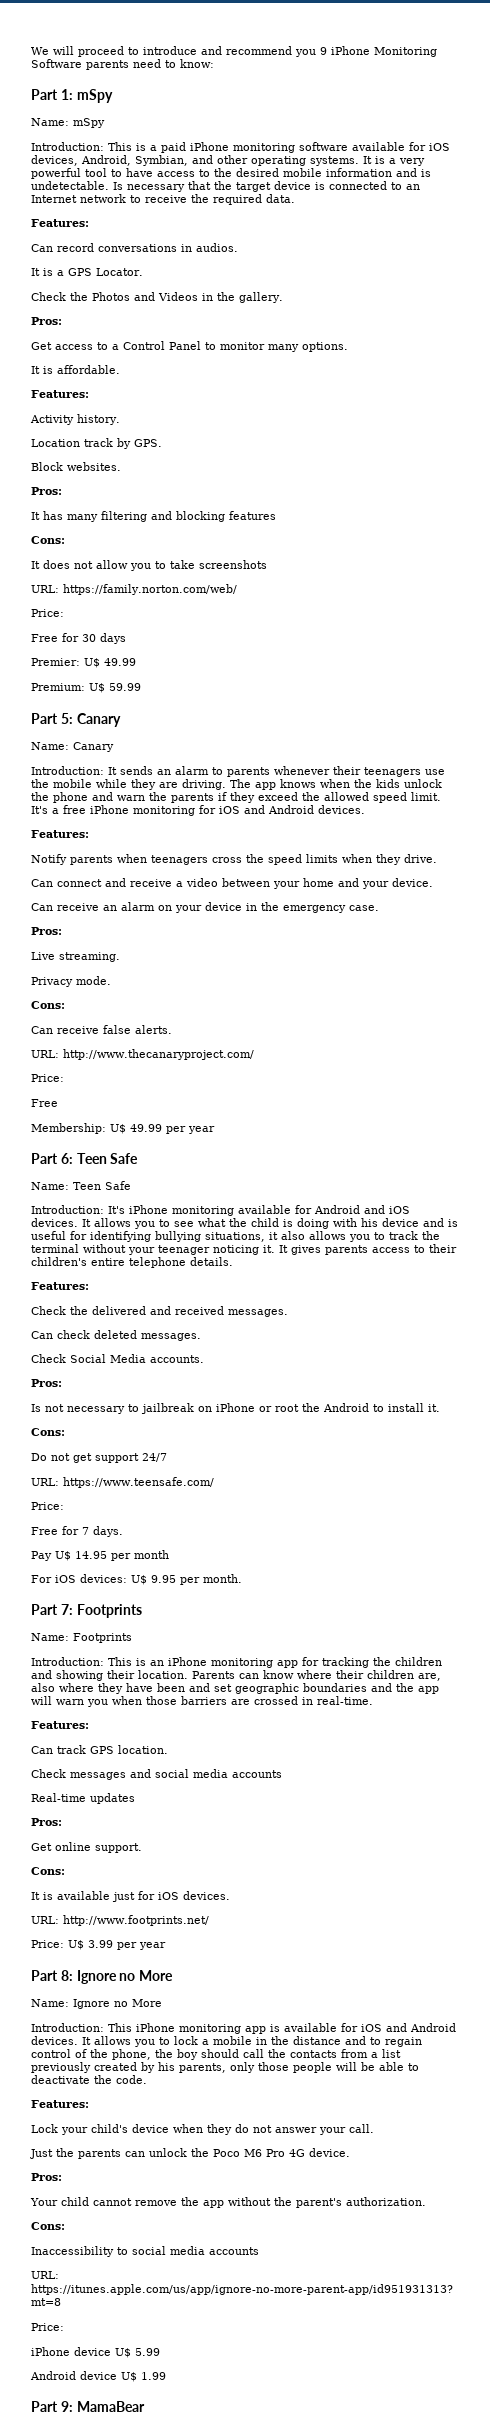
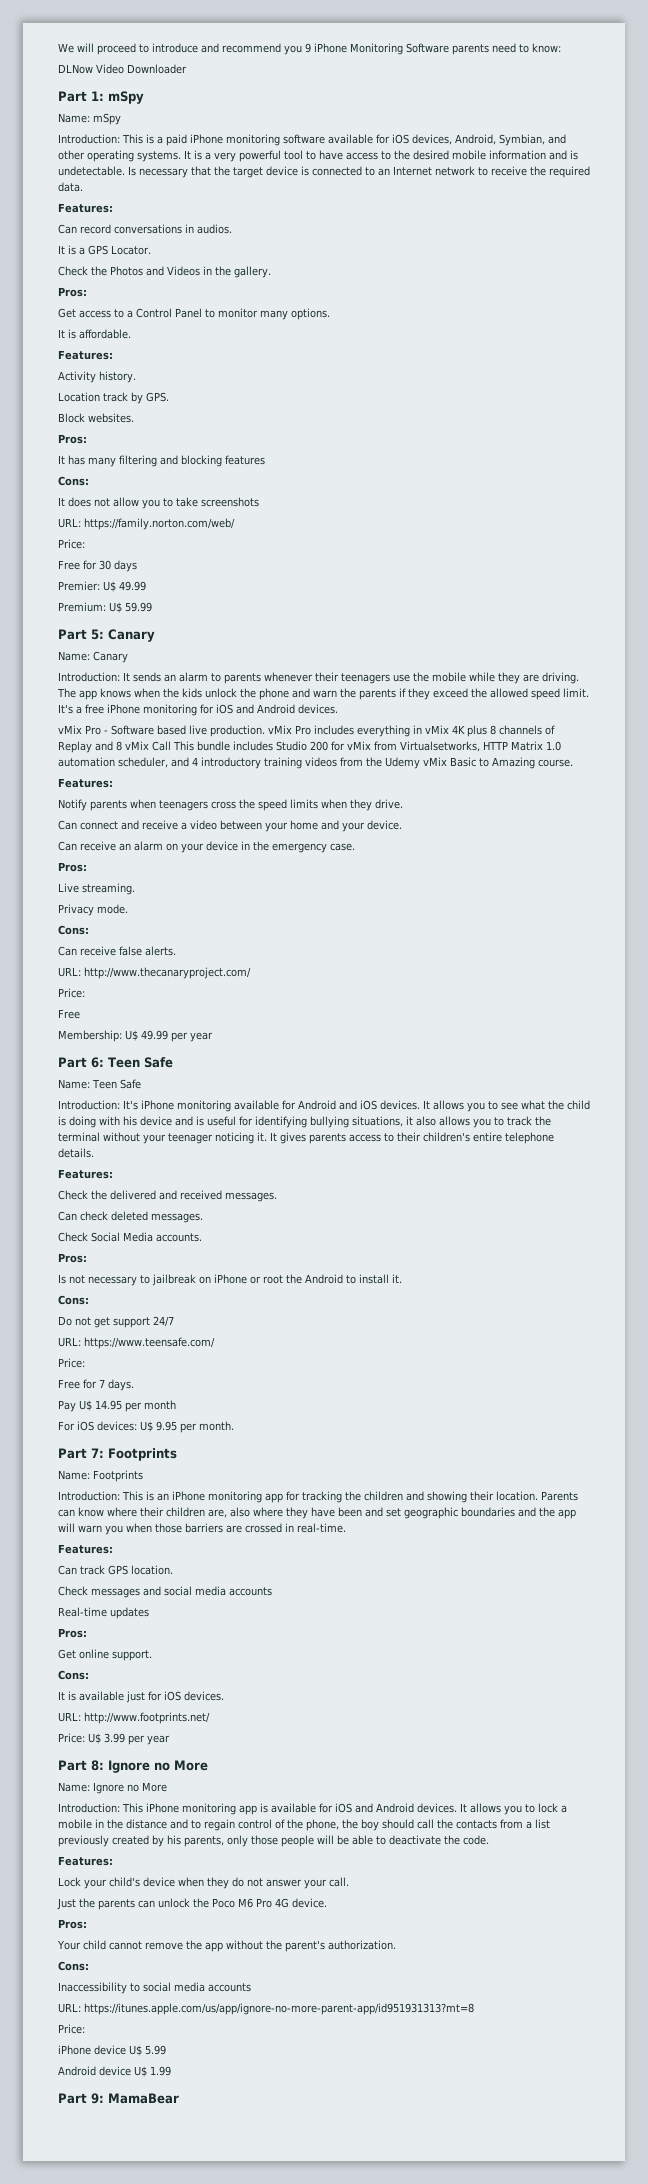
(214, 63) none -> [58,64,187,74] // DLNow Video Downloader
(365, 809) none -> [58,725,555,737] [58,741,561,753] [58,757,573,769] // vMix Pro - Software based live production. vMix Pro includes everything in vMix 4K plus 8 channels of Replay and 8 vMix Call This bundle includes Studio 200 for vMix from Virtualsetworks, HTTP Matrix 1.0 automation scheduler, and 4 introductory training videos from the Udemy vMix Basic to Amazing course.

